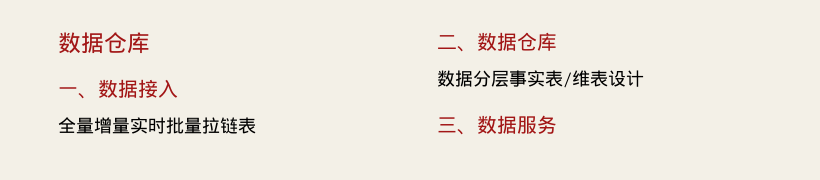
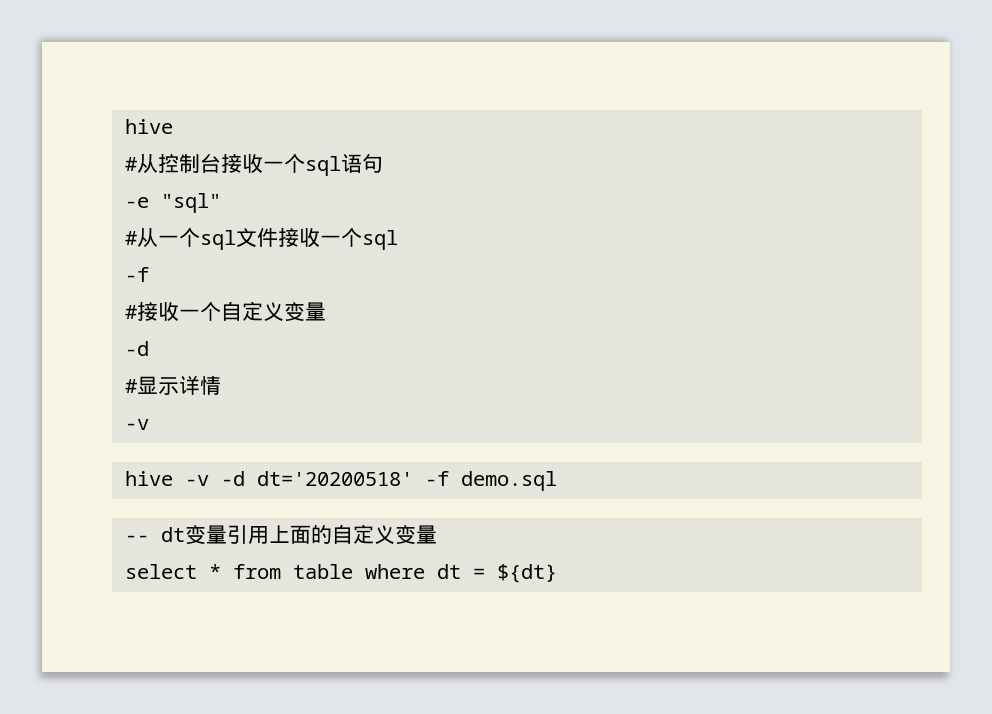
[58,32,150,54] [58,79,178,99] [58,117,256,134] [437,32,557,52] [437,70,644,88] [437,115,557,135] 数据仓库 // 一、数据接入 // 全量增量实时批量拉链表 // 二、数据仓库 // 数据分层事实表/维表设计 // 三、数据服务 -> [124,119,173,134] [124,153,383,176] [124,193,221,213] [124,227,398,250] [124,267,149,282] [124,301,326,321] [124,341,149,356] [124,376,221,395] [124,419,149,430] [124,471,557,491] [124,524,437,544] [124,564,557,583] hive // #从控制台接收一个sql语句 // -e "sql" // #从一个sql文件接收一个sql // -f // #接收一个自定义变量 // -d // #显示详情 // -v // hive -v -d dt='20200518' -f demo.sql // -- dt变量引用上面的自定义变量 // select * from table where dt = ${dt}

